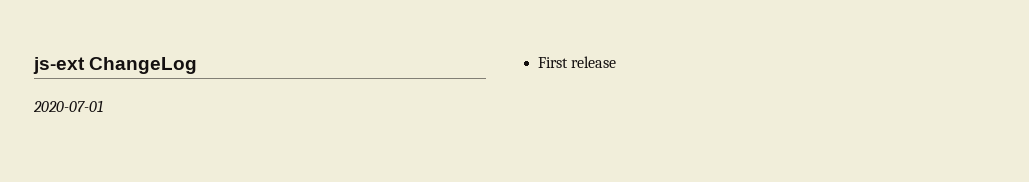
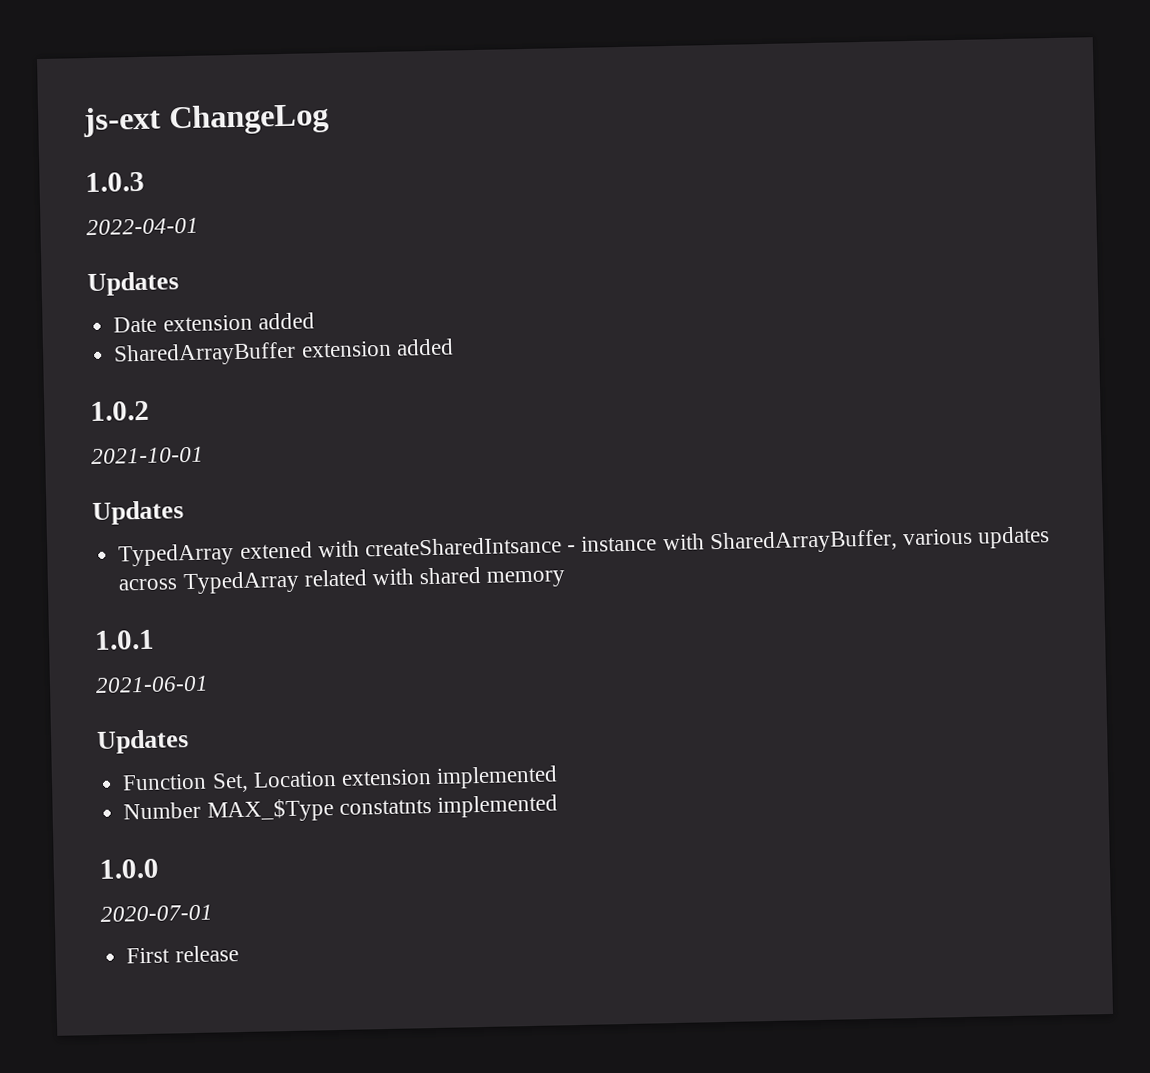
(198, 65) none -> [85,171,145,193] [86,217,199,236] [87,271,179,297] [113,312,315,333] [113,338,454,367] [90,400,150,422] [91,446,204,465] [92,500,184,526] [118,526,1051,567] [118,566,567,595] [94,629,155,650] [95,675,209,693] [96,729,189,754] [122,765,559,793] [123,794,558,823] [99,858,159,879] // 1.0.3 // 2022-04-01 // Updates // Date extension added // SharedArrayBuffer extension added // 1.0.2 // 2021-10-01 // Updates // TypedArray extened with createSharedIntsance - instance with SharedArrayBuffer, various updates across TypedArray related with shared memory // 1.0.1 // 2021-06-01 // Updates // Function Set, Location extension implemented // Number MAX_$Type constatnts implemented // 1.0.0

